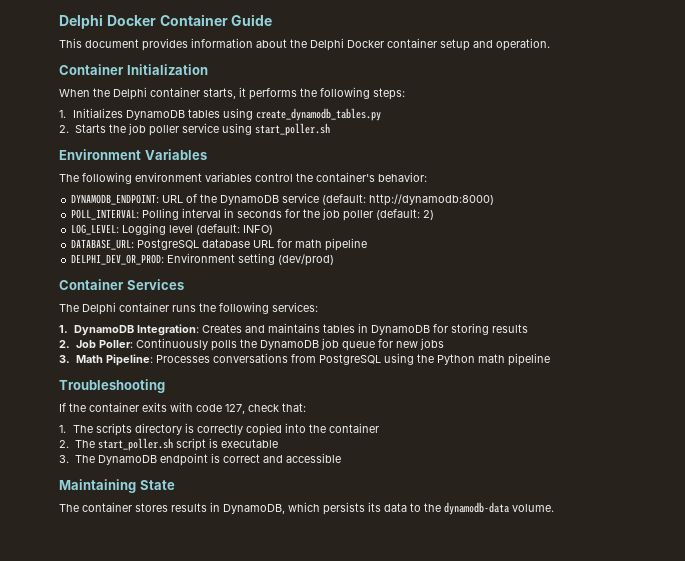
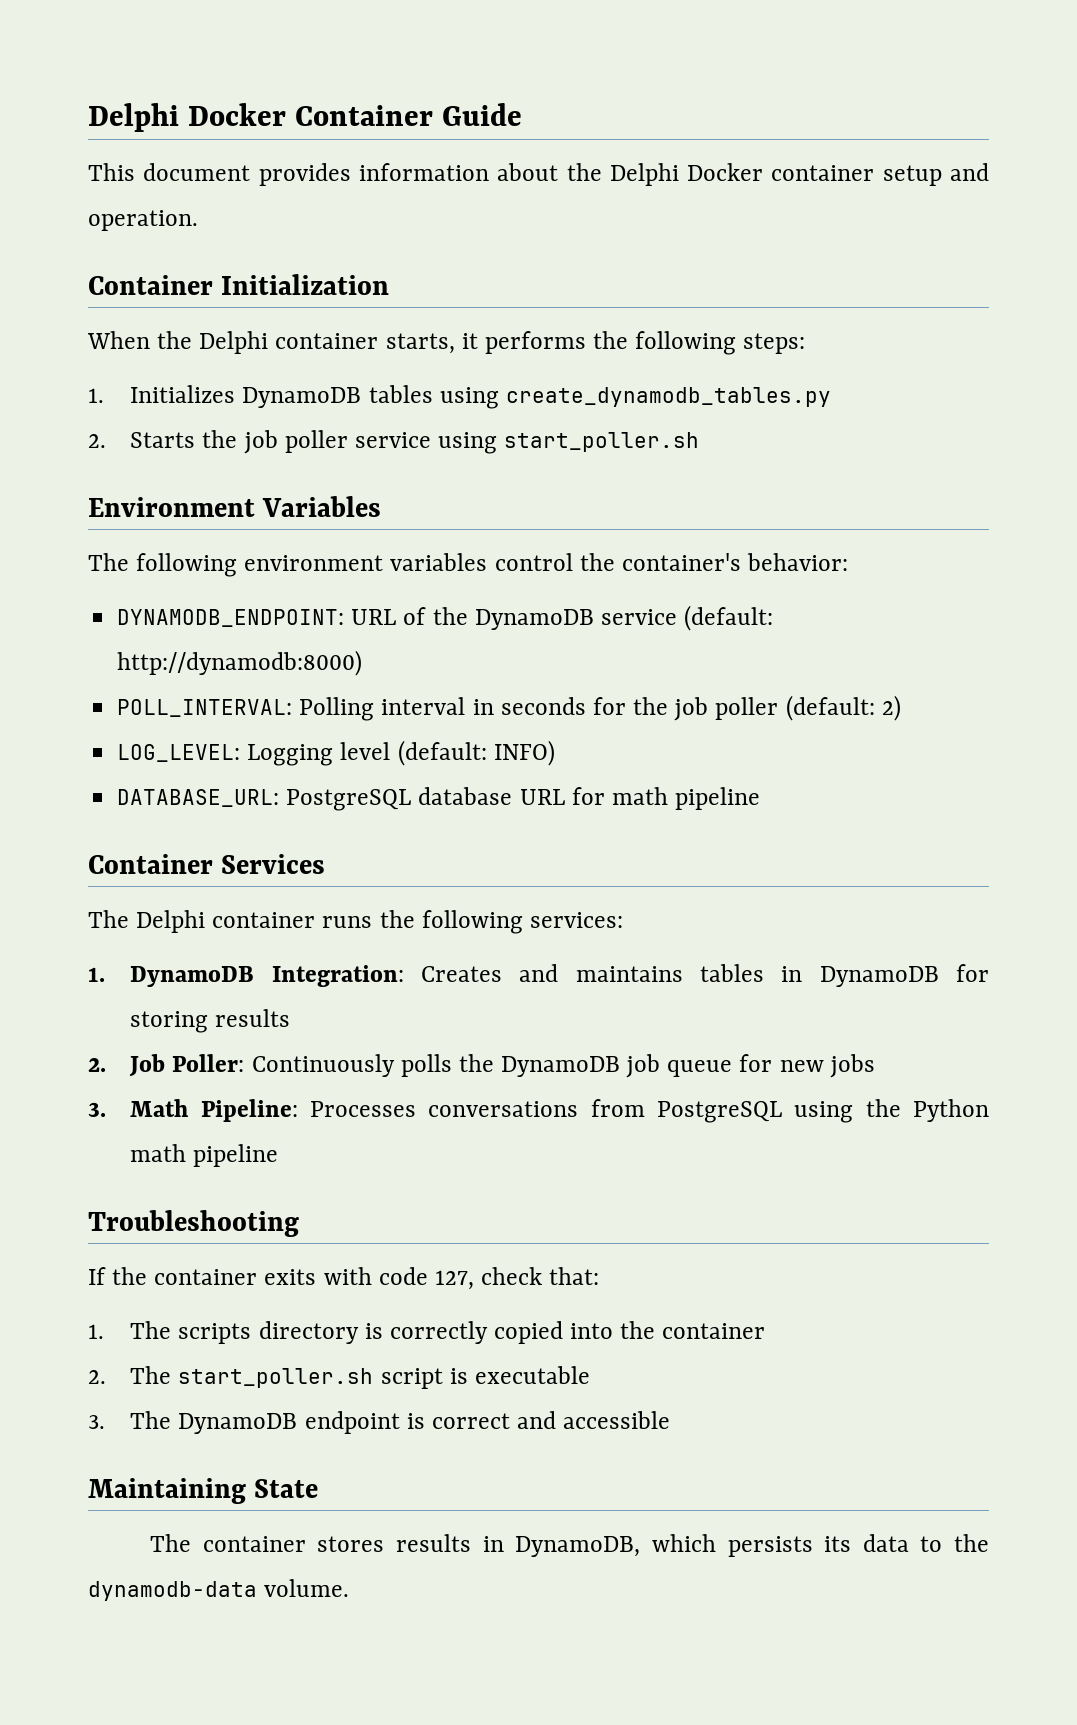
[71,253,335,266] // DELPHI_DEV_OR_PROD: Environment setting (dev/prod) -> (761, 798) none

